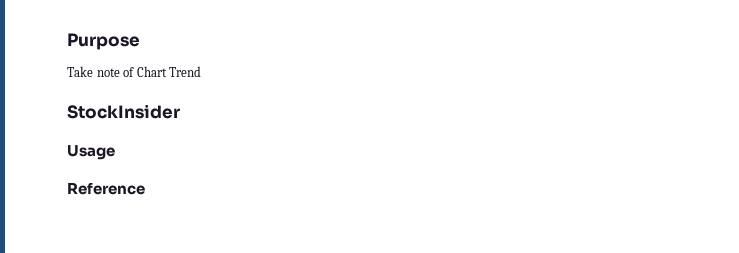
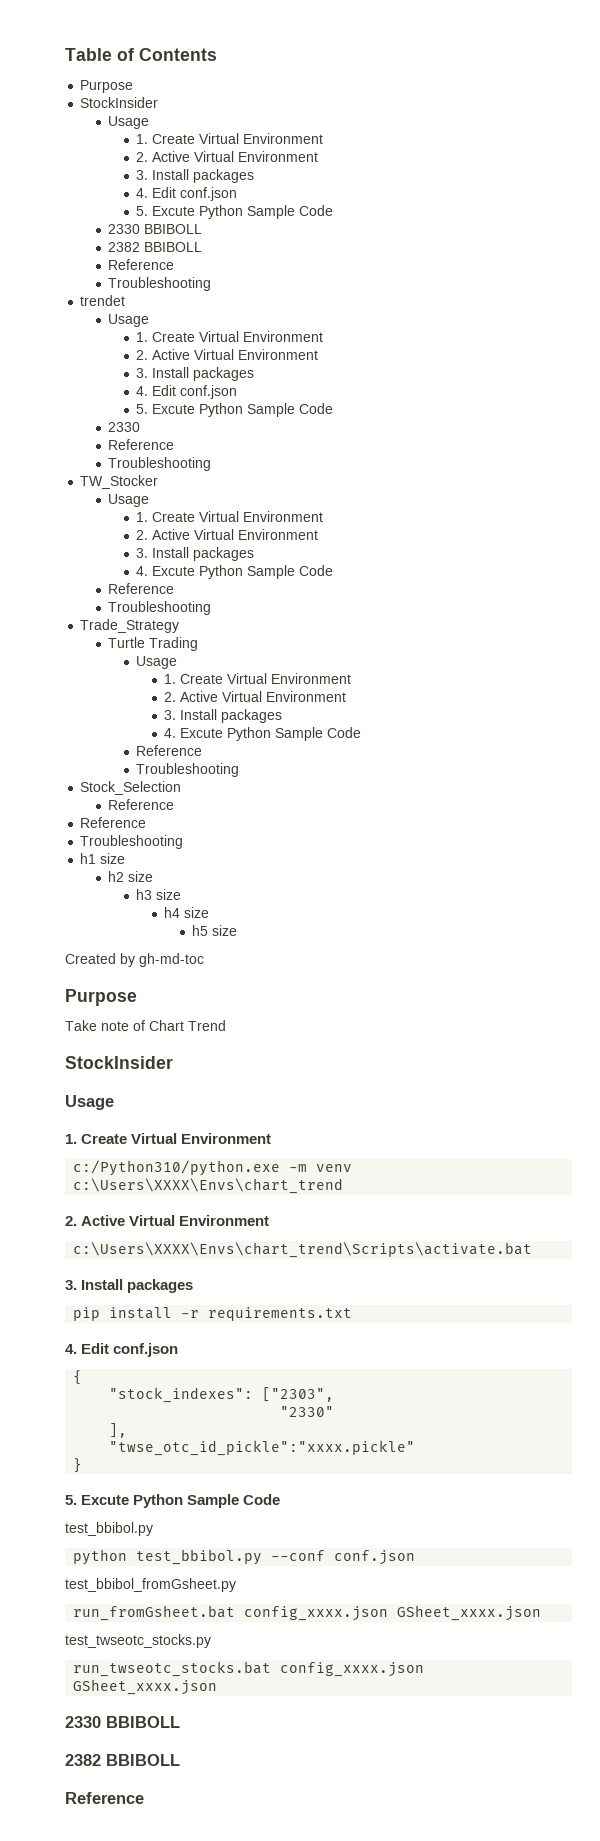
(67, 41) none -> [65,48,217,61] [80,80,134,93] [80,97,159,108] [108,116,150,129] [136,133,324,144] [136,151,319,162] [136,169,255,183] [136,187,238,201] [136,205,334,219] [108,224,203,234] [108,242,203,252] [108,259,175,270] [108,277,212,291] [80,295,126,306] [108,314,150,327] [136,331,324,342] [136,349,319,360] [136,367,255,381] [136,385,238,399] [136,403,334,417] [108,422,141,432] [108,439,175,450] [108,457,212,471] [80,475,159,489] [108,494,150,507] [136,511,324,522] [136,529,319,540] [136,547,255,561] [136,565,334,579] [108,583,175,594] [108,601,212,615] [80,619,180,633] [108,637,199,651] [136,656,178,669] [164,673,352,684] [164,691,347,702] [164,709,283,723] [164,727,362,741] [136,745,203,756] [136,763,240,777] [80,781,182,795] [108,799,175,810] [80,817,147,828] [80,835,184,849] [80,853,126,864] [108,871,154,882] [136,889,182,900] [164,907,210,918] [192,925,238,936] [65,953,204,967] Table of Contents // Purpose // StockInsider // Usage // 1. Create Virtual Environment // 2. Active Virtual Environment // 3. Install packages // 4. Edit conf.json // 5. Excute Python Sample Code // 2330 BBIBOLL // 2382 BBIBOLL // Reference // Troubleshooting // trendet // Usage // 1. Create Virtual Environment // 2. Active Virtual Environment // 3. Install packages // 4. Edit conf.json // 5. Excute Python Sample Code // 2330 // Reference // Troubleshooting // TW_Stocker // Usage // 1. Create Virtual Environment // 2. Active Virtual Environment // 3. Install packages // 4. Excute Python Sample Code // Reference // Troubleshooting // Trade_Strategy // Turtle Trading // Usage // 1. Create Virtual Environment // 2. Active Virtual Environment // 3. Install packages // 4. Excute Python Sample Code // Reference // Troubleshooting // Stock_Selection // Reference // Reference // Troubleshooting // h1 size // h2 size // h3 size // h4 size // h5 size // Created by gh-md-toc //
(115, 152) none -> [65,1133,272,1144] [73,1160,353,1176] [73,1178,344,1194] [65,1215,270,1226] [73,1242,533,1258] [65,1279,194,1293] [73,1307,353,1321] [65,1343,179,1357] [73,1370,83,1385] [109,1387,335,1403] [280,1406,335,1417] [109,1423,128,1438] [109,1440,416,1456] [73,1458,83,1473] [65,1494,281,1508] [65,1522,153,1536] [73,1549,416,1565] [65,1578,236,1592] [73,1605,542,1621] [65,1634,211,1648] [73,1661,425,1677] [73,1679,218,1695] [65,1716,180,1728] [65,1754,180,1766] // 1. Create Virtual Environment // c:/Python310/python.exe -m venv c:\Users\XXXX\Envs\chart_trend // 2. Active Virtual Environment // c:\Users\XXXX\Envs\chart_trend\Scripts\activate.bat // 3. Install packages // pip install -r requirements.txt // 4. Edit conf.json // { // "stock_indexes": ["2303", // "2330" // ], // "twse_otc_id_pickle":"xxxx.pickle" // } // 5. Excute Python Sample Code // test_bbibol.py // python test_bbibol.py --conf conf.json // test_bbibol_fromGsheet.py // run_fromGsheet.bat config_xxxx.json GSheet_xxxx.json // test_twseotc_stocks.py // run_twseotc_stocks.bat config_xxxx.json GSheet_xxxx.json // 2330 BBIBOLL // 2382 BBIBOLL

